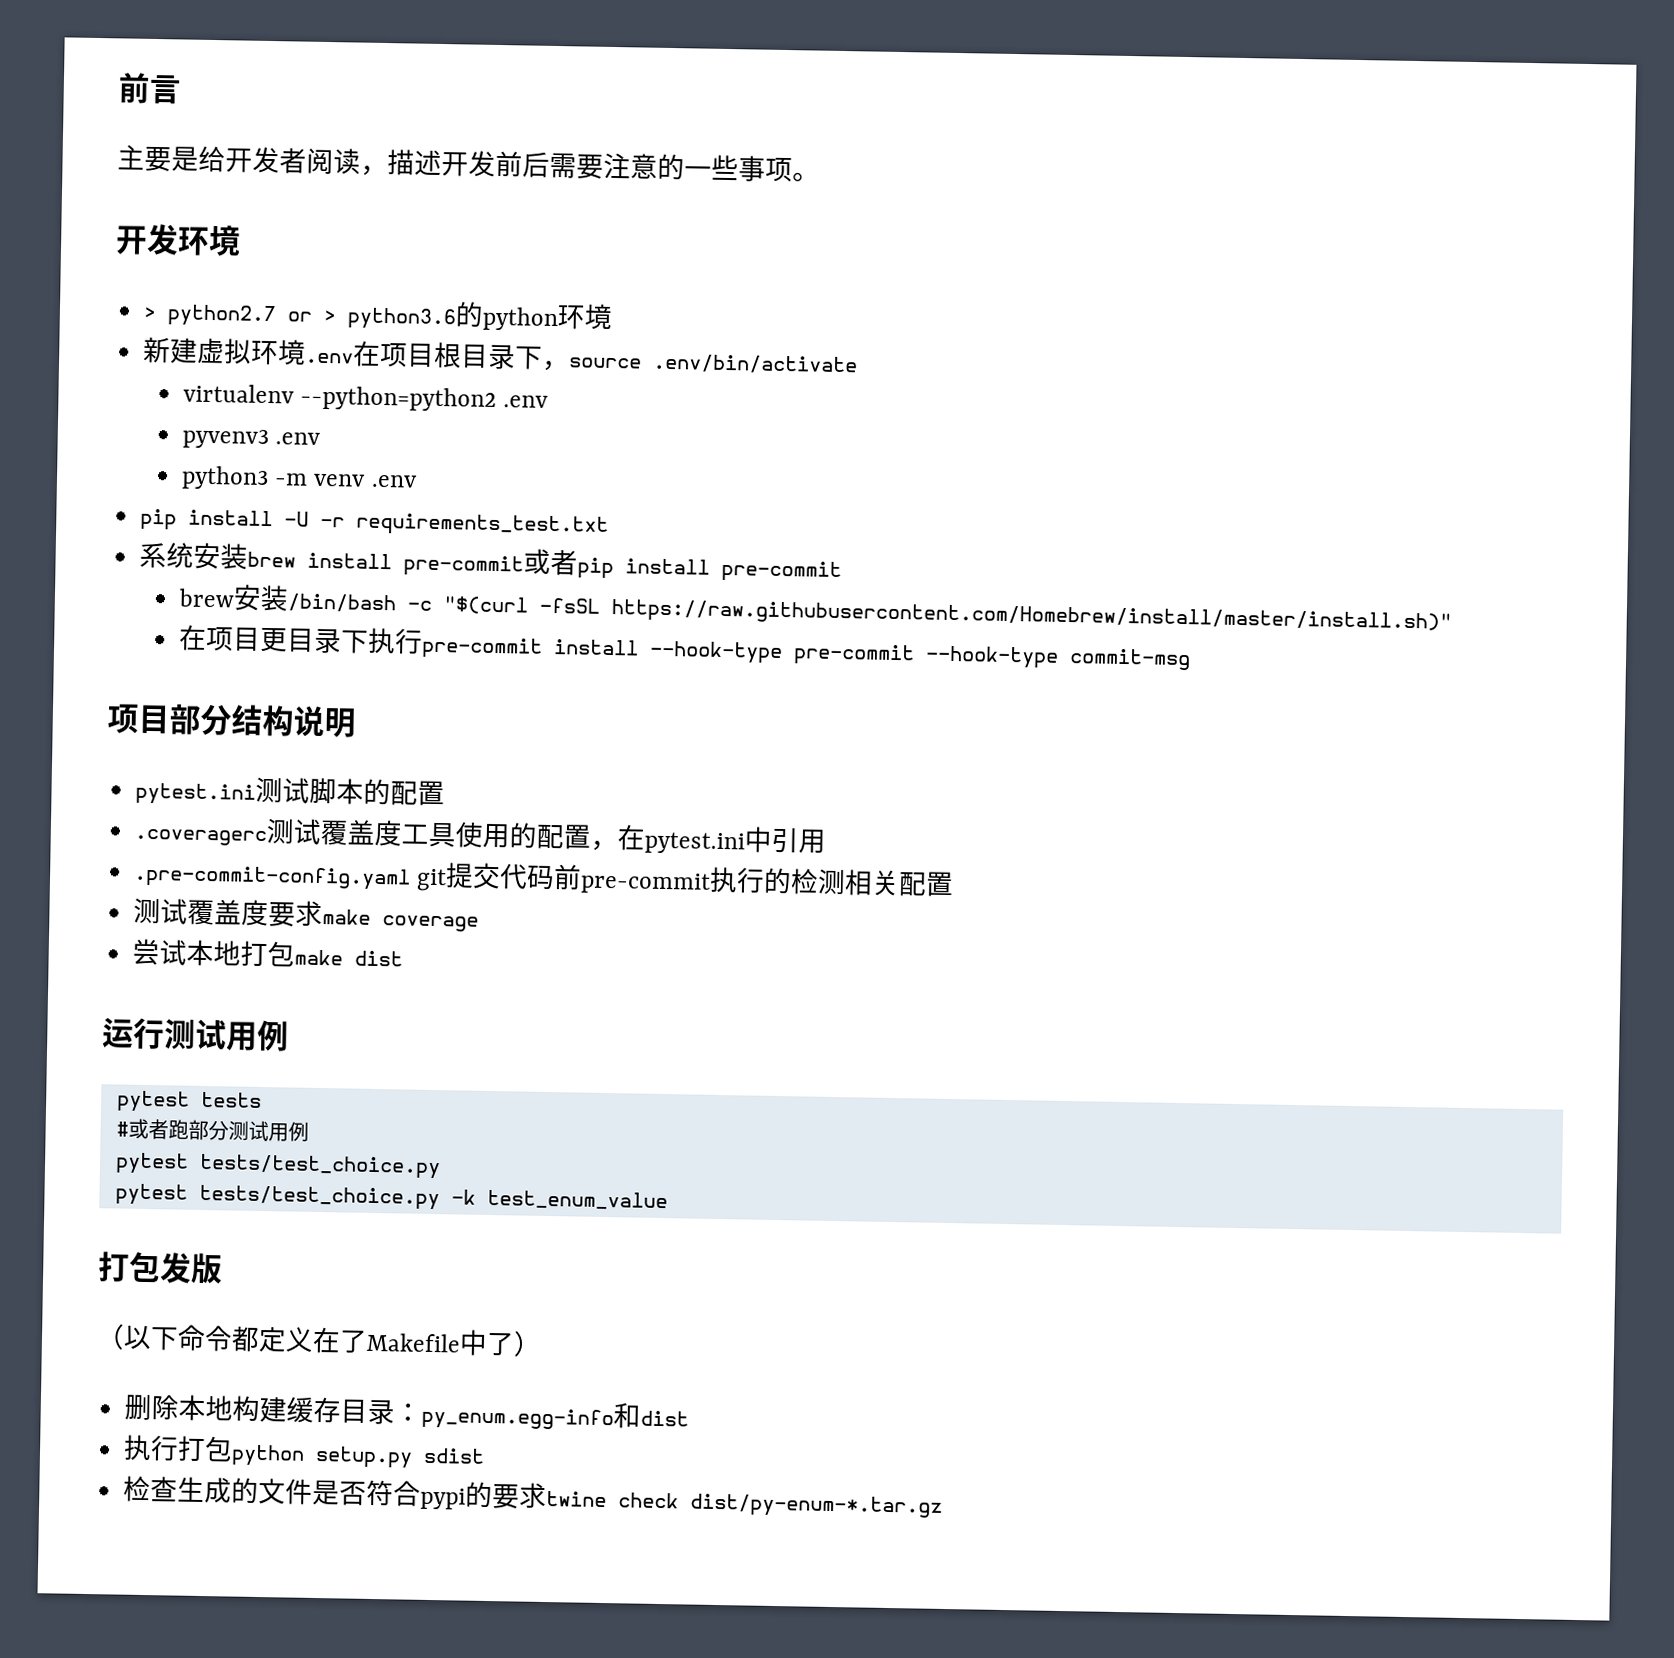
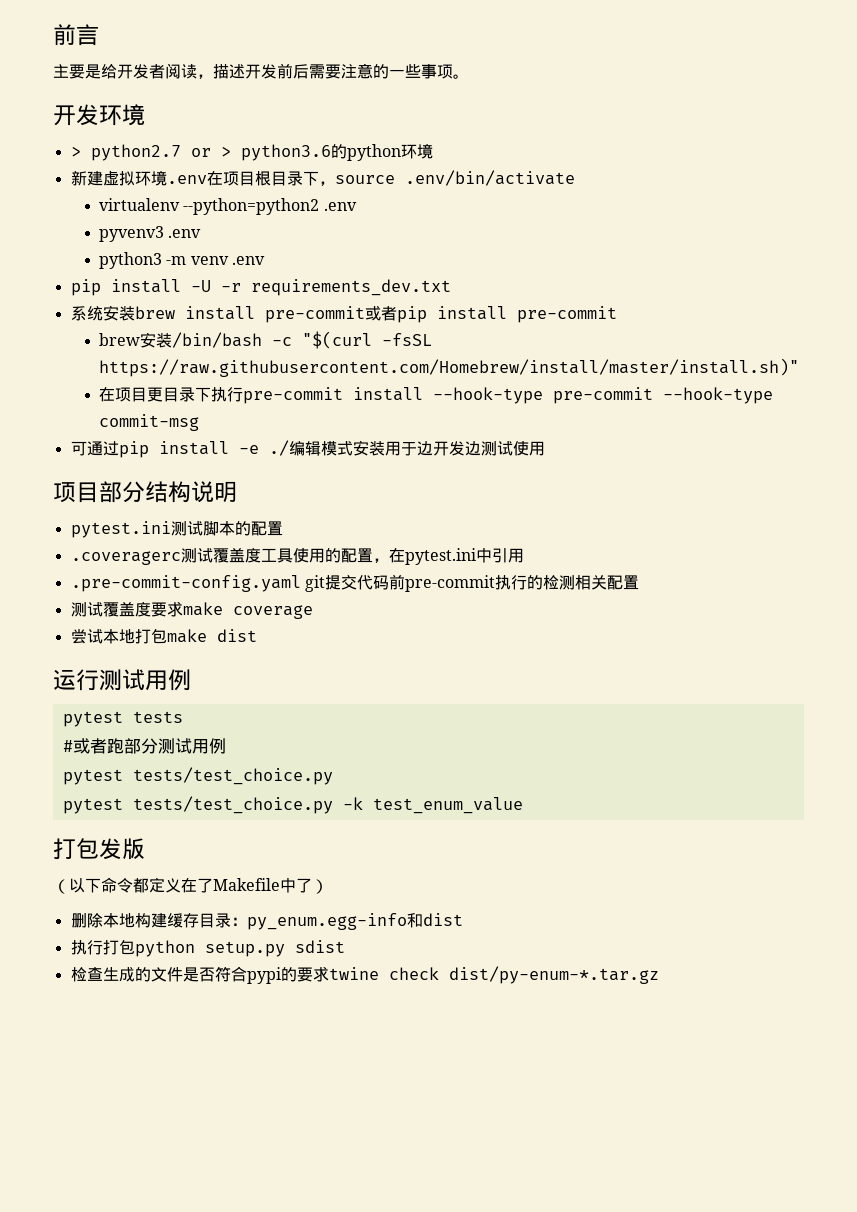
[356,512,610,538] requirements_test.txt -> [250,279,451,296] requirements_dev.txt
(1192, 659) none -> [70,440,545,458] // 可通过pip install -e ./编辑模式安装用于边开发边测试使用

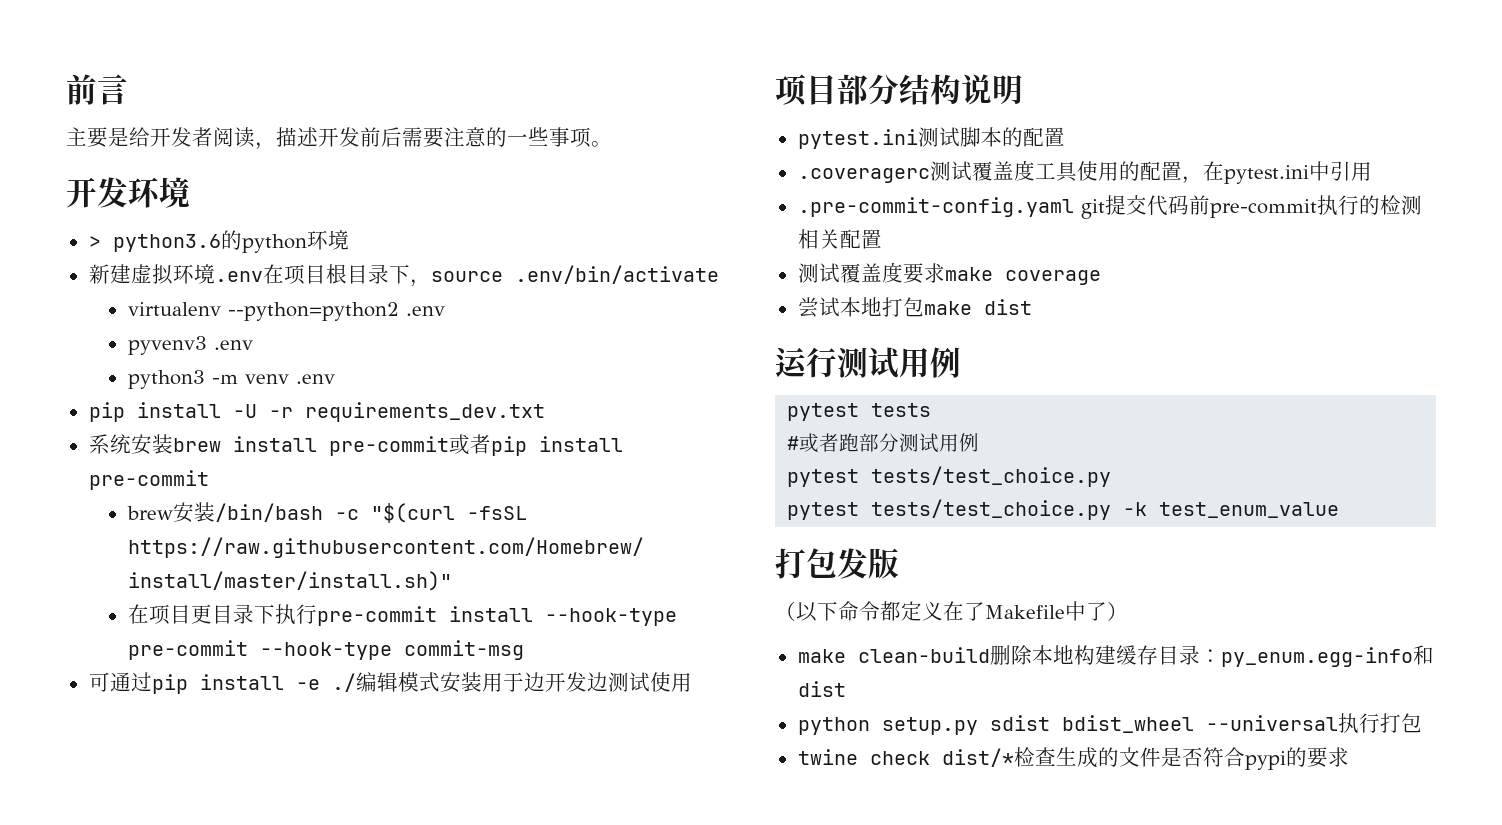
[90,144,231,161] python2.7 or > -> (101, 242) none
(328, 886) none -> [797,647,990,663] make clean-build
(463, 919) none -> [797,715,1338,735] python setup.py sdist bdist_wheel --universal
[134,940,345,957] python setup.py sdist // -> [797,748,1014,767] // twine check dist/*
[328,966,659,984] twine check dist/py-enum-*.tar.gz -> (1349, 757) none

